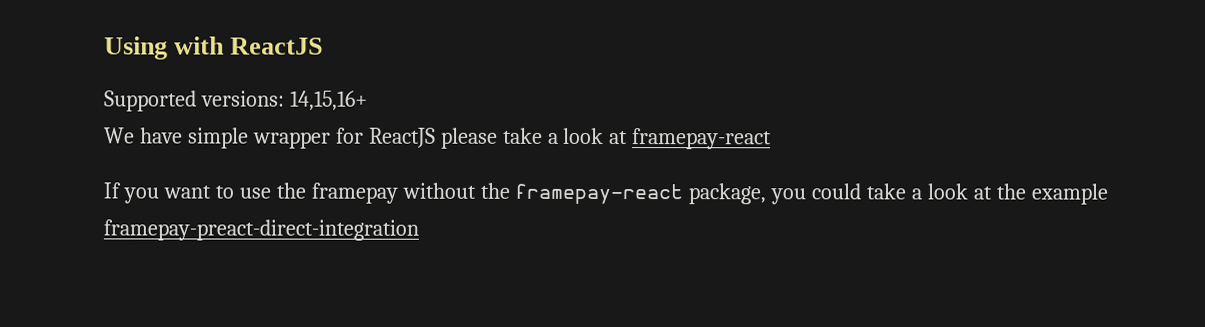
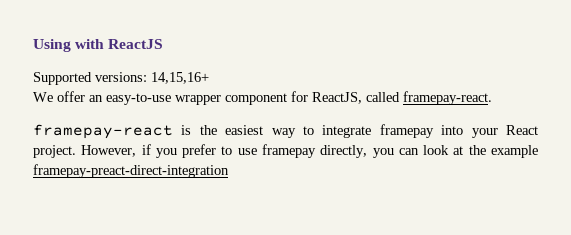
[139,127,773,150] [103,182,923,205] have simple wrapper for ReactJS please take a look at framepay-react // If you want to use the framepay without the framepay-react package, you could take a -> [57,91,492,105] [33,124,538,139] [33,144,419,158] offer an easy-to-use wrapper component for ReactJS, called framepay-react. // framepay-react is the easiest way to integrate framepay into your React project. However, if you prefer to use framepay directly, you can

